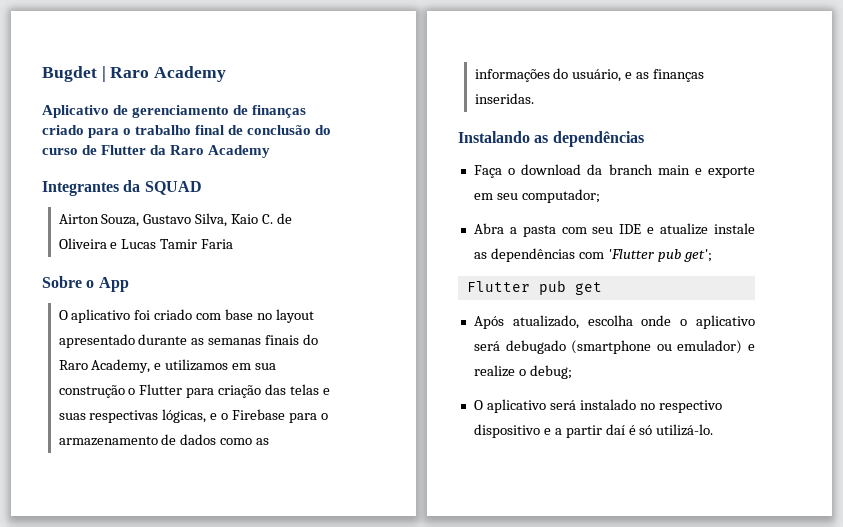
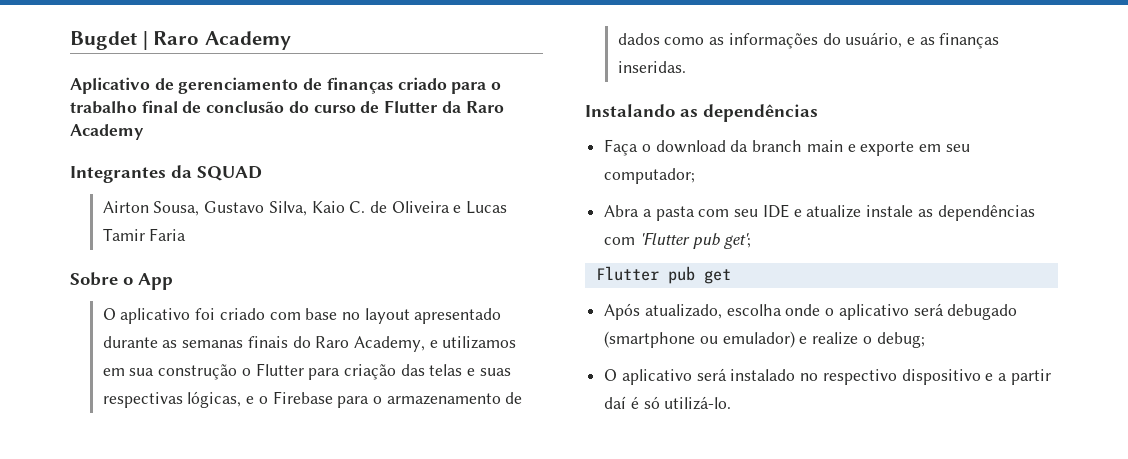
[101,214,140,227] Souza, -> [153,201,200,216] Sousa,

